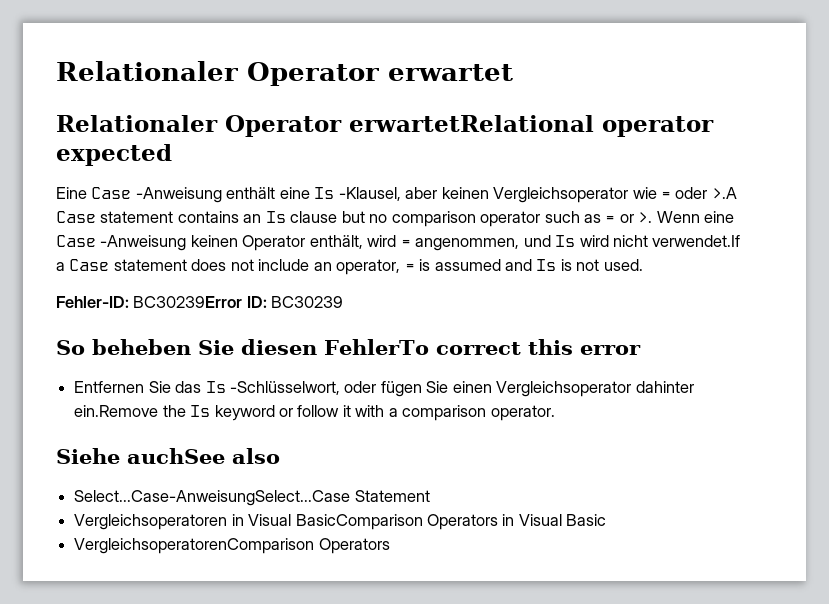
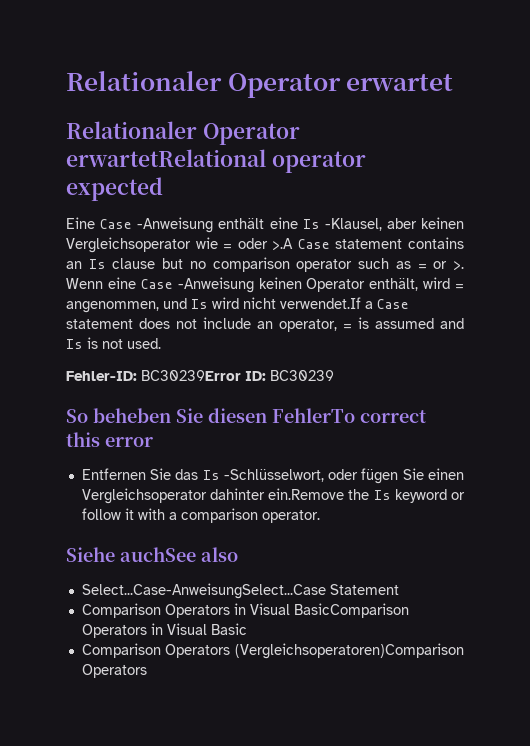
[74,514,228,530] Vergleichsoperatoren -> [81,603,230,618] Comparison Operators
[74,538,315,554] VergleichsoperatorenComparison -> [81,643,464,659] Comparison Operators (Vergleichsoperatoren)Comparison

